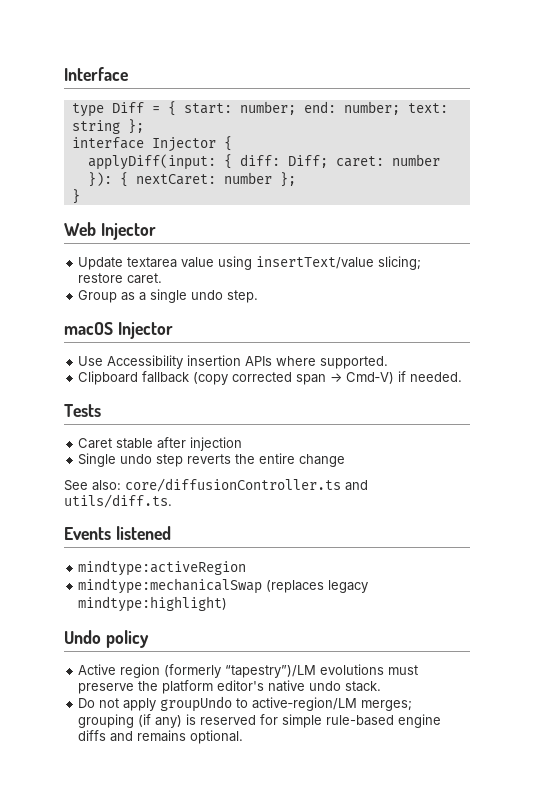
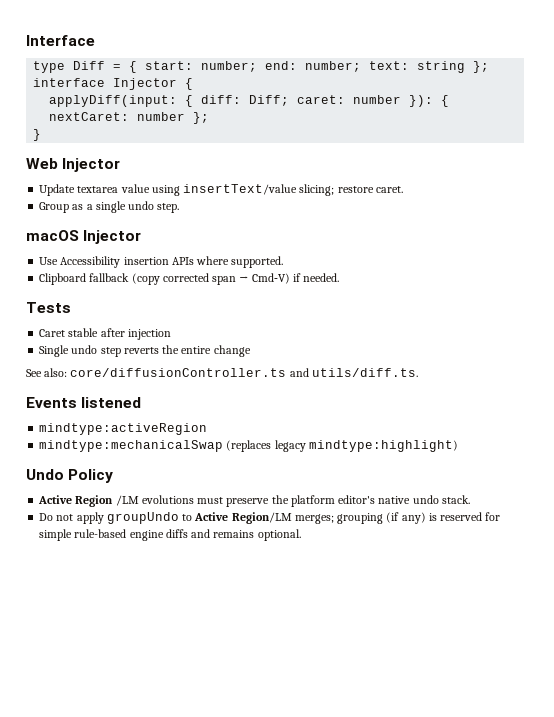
[105,630,149,648] [78,664,317,678] policy // Active region (formerly “tapestry”)/LM -> [68,469,114,483] [38,495,139,507] Policy // Active Region /LM
[252,697,358,711] active‑region/LM -> [194,512,292,524] Active Region/LM

